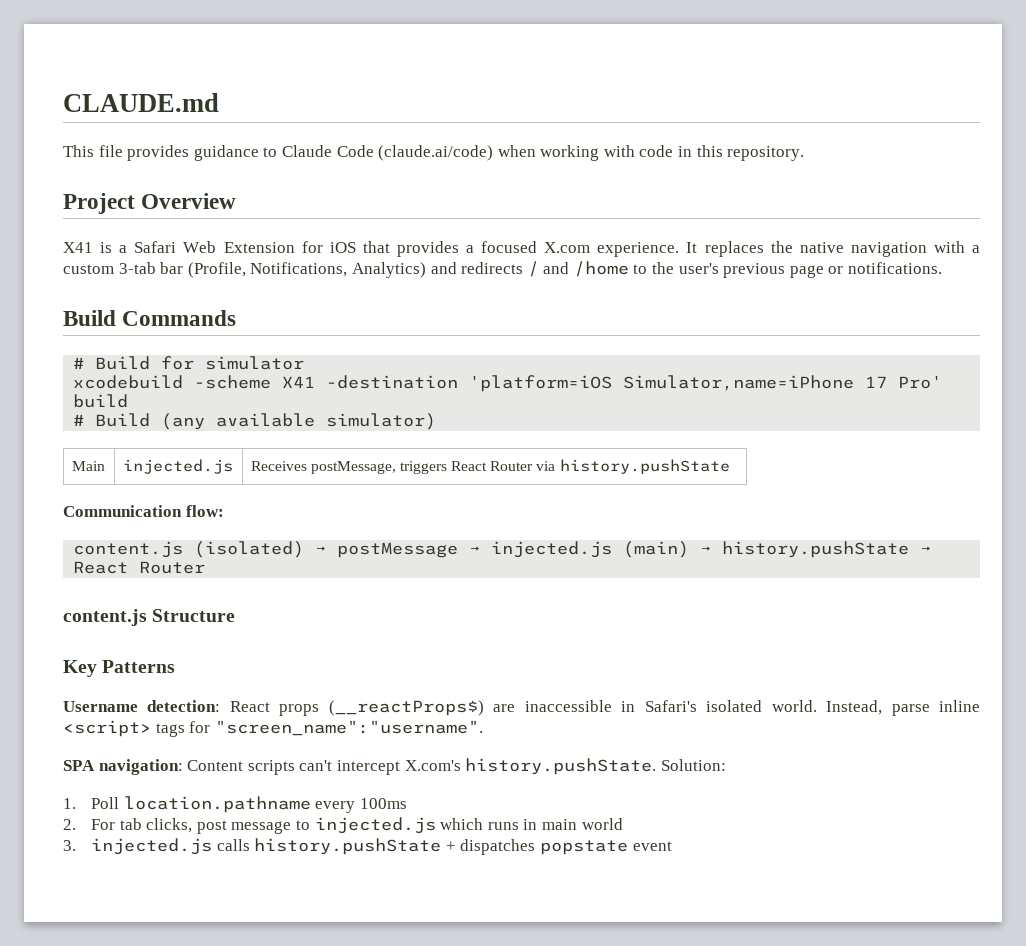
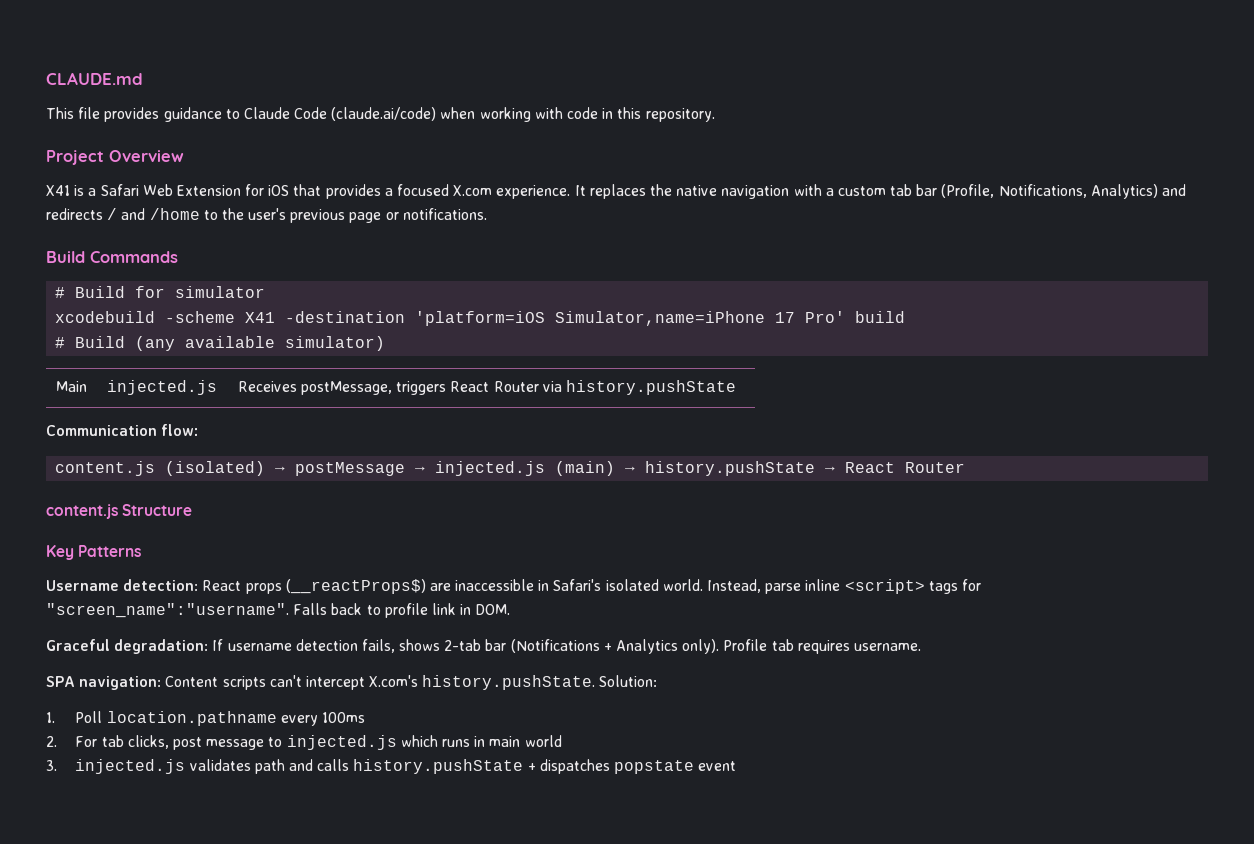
[118,262,156,274] 3-tab -> [890,184,913,196] tab
(483, 728) none -> [293,603,511,618] [46,639,921,654] Falls back to profile link in DOM. // Graceful degradation: If username detection fails, shows 2-tab bar (Notifications + Analytics only). Profile tab requires username.
(213, 846) none -> [189,759,314,774] validates path and

